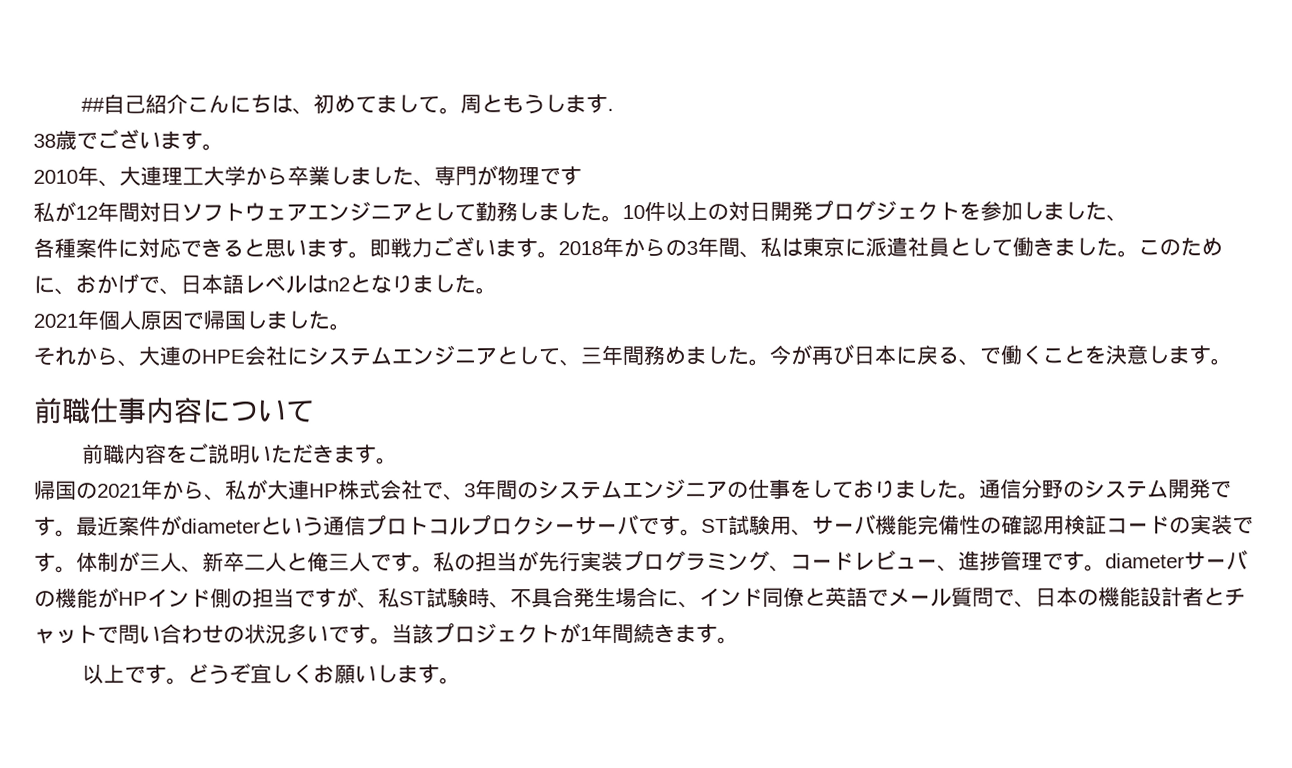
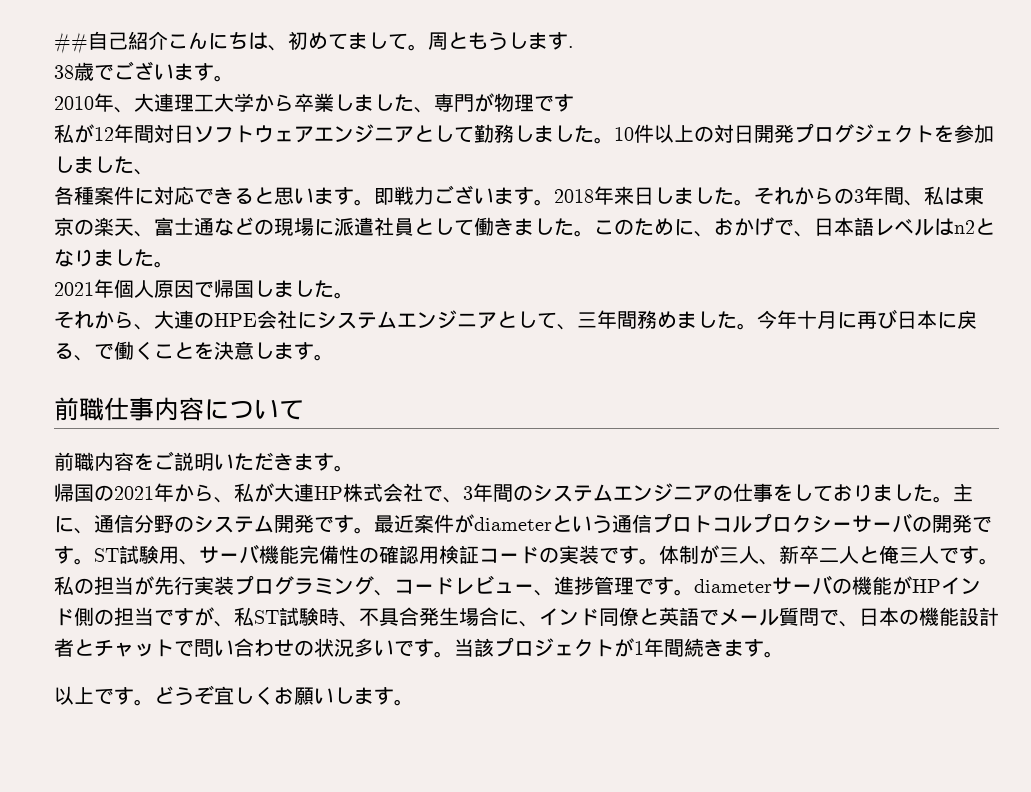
(624, 247) none -> [614,186,794,206] 来日しました。それ
(845, 246) none -> [74,217,314,237] の楽天、富士通などの現場
[790,344,812,365] が -> [777,310,857,329] 年十月に
(980, 496) none -> [953,483,973,502] [54,516,94,534] 主に、
(639, 525) none -> [912,514,972,533] の開発

